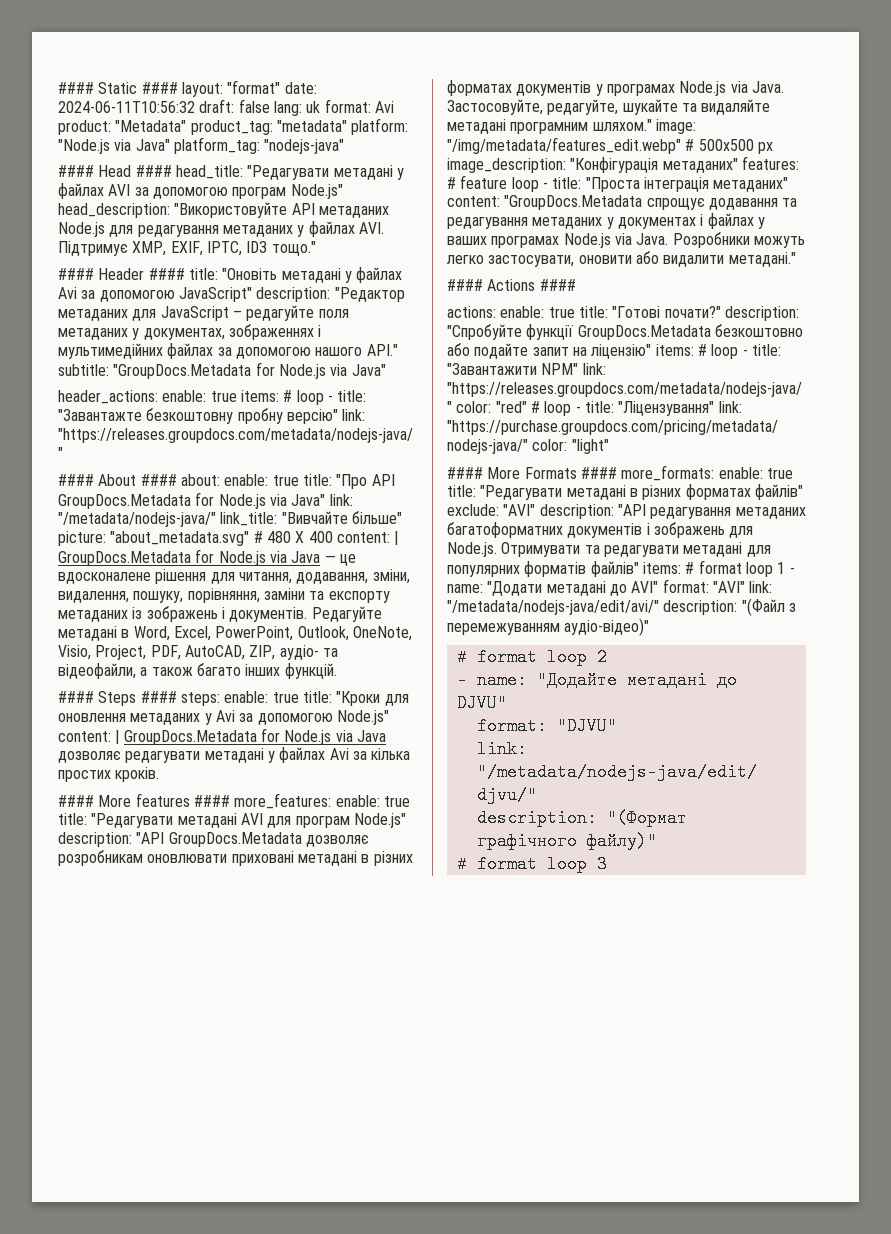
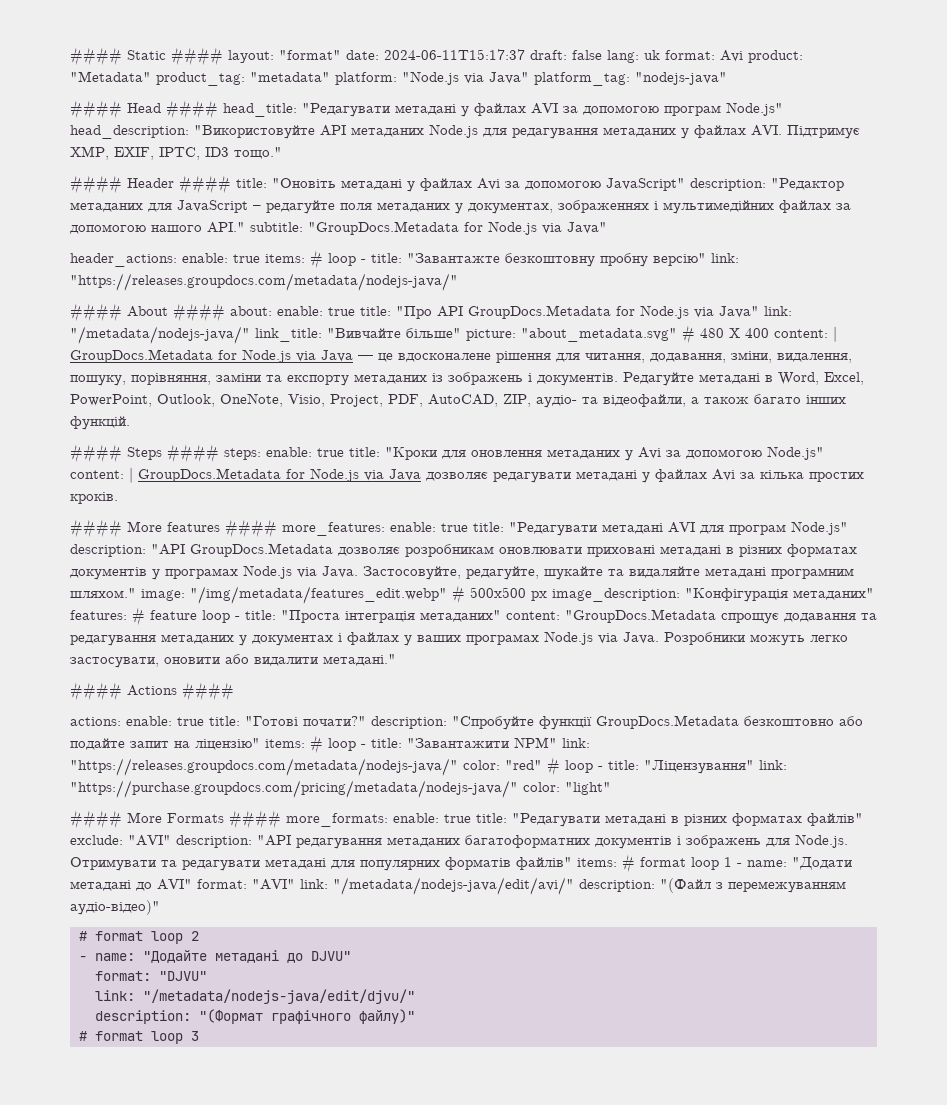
[58,101,195,113] 2024-06-11T10:56:32 -> [384,49,525,60] 2024-06-11T15:17:37

